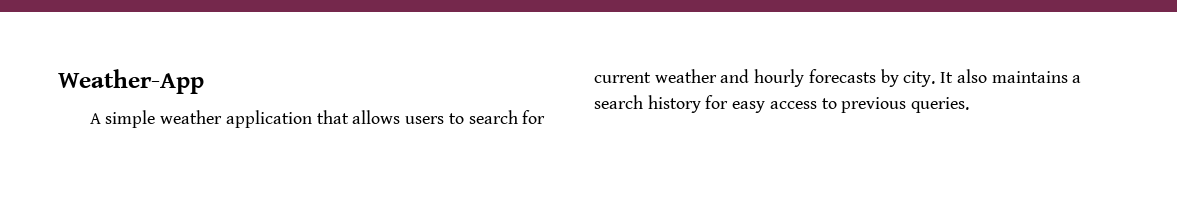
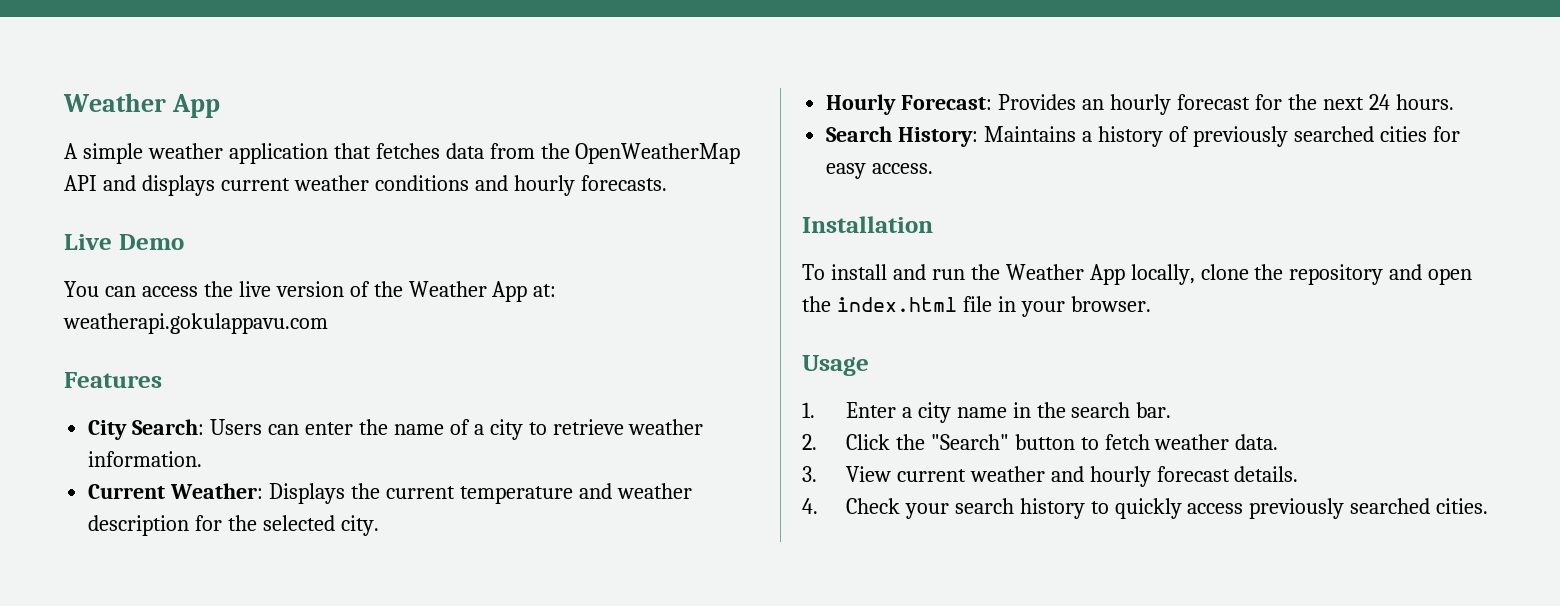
[58,69,204,94] Weather-App -> [63,93,220,118] Weather App
[352,110,546,124] [594,69,1082,87] [594,95,970,113] allows users to search for current weather and hourly forecasts by city. It also maintains a search history for easy access to previous queries. -> [375,143,741,164] [64,175,667,196] [64,234,184,250] [64,281,557,302] [63,313,328,334] [64,372,162,388] [88,419,704,440] [88,451,203,467] [88,483,692,504] [88,515,379,536] [826,94,1454,115] [826,126,1460,147] [826,163,934,179] [802,216,933,233] [802,264,1473,285] [802,296,1151,317] [802,355,869,376] [802,402,1172,423] [802,434,1279,450] [802,466,1299,487] [802,498,1489,519] fetches data from the OpenWeatherMap API and displays current weather conditions and hourly forecasts. // Live Demo // You can access the live version of the Weather App at: weatherapi.gokulappavu.com // Features // City Search: Users can enter the name of a city to retrieve weather information. // Current Weather: Displays the current temperature and weather description for the selected city. // Hourly Forecast: Provides an hourly forecast for the next 24 hours. // Search History: Maintains a history of previously searched cities for easy access. // Installation // To install and run the Weather App locally, clone the repository and open the index.html file in your browser. // Usage // 1. Enter a city name in the search bar. // 2. Click the "Search" button to fetch weather data. // 3. View current weather and hourly forecast details. // 4. Check your search history to quickly access previously searched cities.

